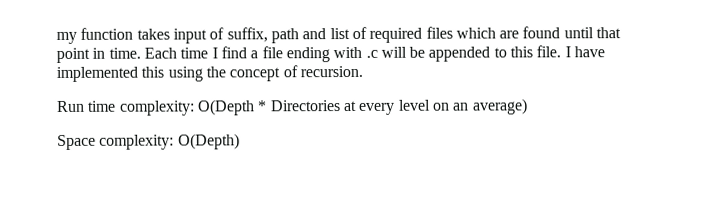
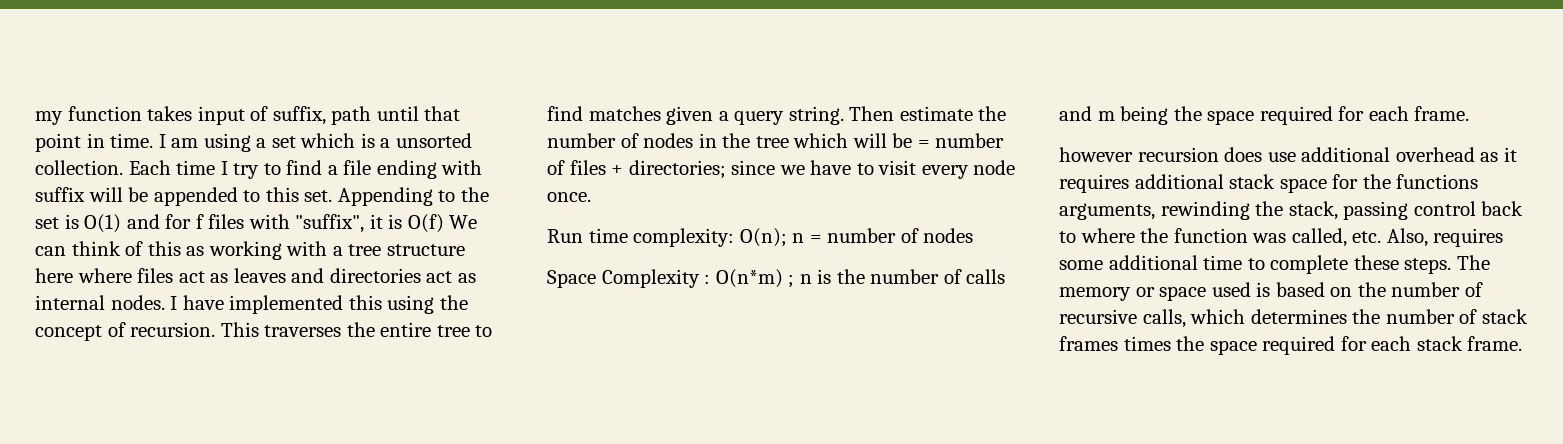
[302,26,561,43] and list of required files which are found -> (372, 115) none
(141, 53) none -> [158,133,472,152] [35,160,123,175] I am using a set which is a unsorted collection.
(218, 53) none -> [233,163,281,179] try to
[365,49,378,58] .c -> [35,187,85,202] suffix
[536,45,562,58] file. -> [304,187,489,206] [35,214,478,233] [35,241,465,260] [35,268,476,283] [35,295,165,310] set. Appending to the set is O(1) and for f files with "suffix", it is O(f) We can think of this as working with a tree structure here where files act as leaves and directories act as internal nodes.
[56,98,528,116] [57,133,240,150] // Run time complexity: O(Depth * Directories at every level on an average) // Space complexity: O(Depth) -> [220,322,493,337] [547,106,1007,125] [547,133,1005,148] [547,160,1016,179] [547,192,591,202] [547,228,974,247] [547,269,1006,288] [1059,106,1470,125] [1059,147,1517,162] [1059,174,1479,193] [1059,201,1524,220] [1059,228,1504,247] [1059,255,1490,274] [1059,282,1483,301] [1059,309,1528,328] [1059,336,1523,355] This traverses the entire tree to find matches given a query string. Then estimate the number of nodes in the tree which will be = number of files + directories; since we have to visit every node once. // Run time complexity: O(n); n = number of nodes // Space Complexity : O(n*m) ; n is the number of calls and m being the space required for each frame. // however recursion does use additional overhead as it requires additional stack space for the functions arguments, rewinding the stack, passing control back to where the function was called, etc. Also, requires some additional time to complete these steps. The memory or space used is based on the number of recursive calls, which determines the number of stack frames times the space required for each stack frame.

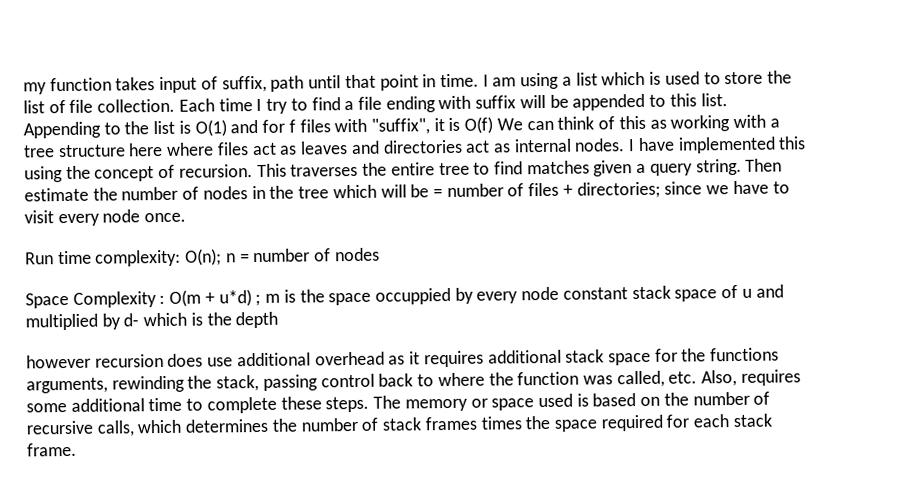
[271,133,472,148] set which is a unsorted -> [575,70,792,86] [23,99,94,114] list which is used to store the list of file
[304,190,333,202] set. -> [700,93,728,107] list.
[35,217,59,229] set -> [153,120,176,135] list
[715,269,1006,288] [1059,106,1470,125] O(n*m) ; n is the number of calls and m being the space required for each frame. -> [169,284,784,307] [25,311,279,331] O(m + u*d) ; m is the space occuppied by every node constant stack space of u and multiplied by d- which is the depth

